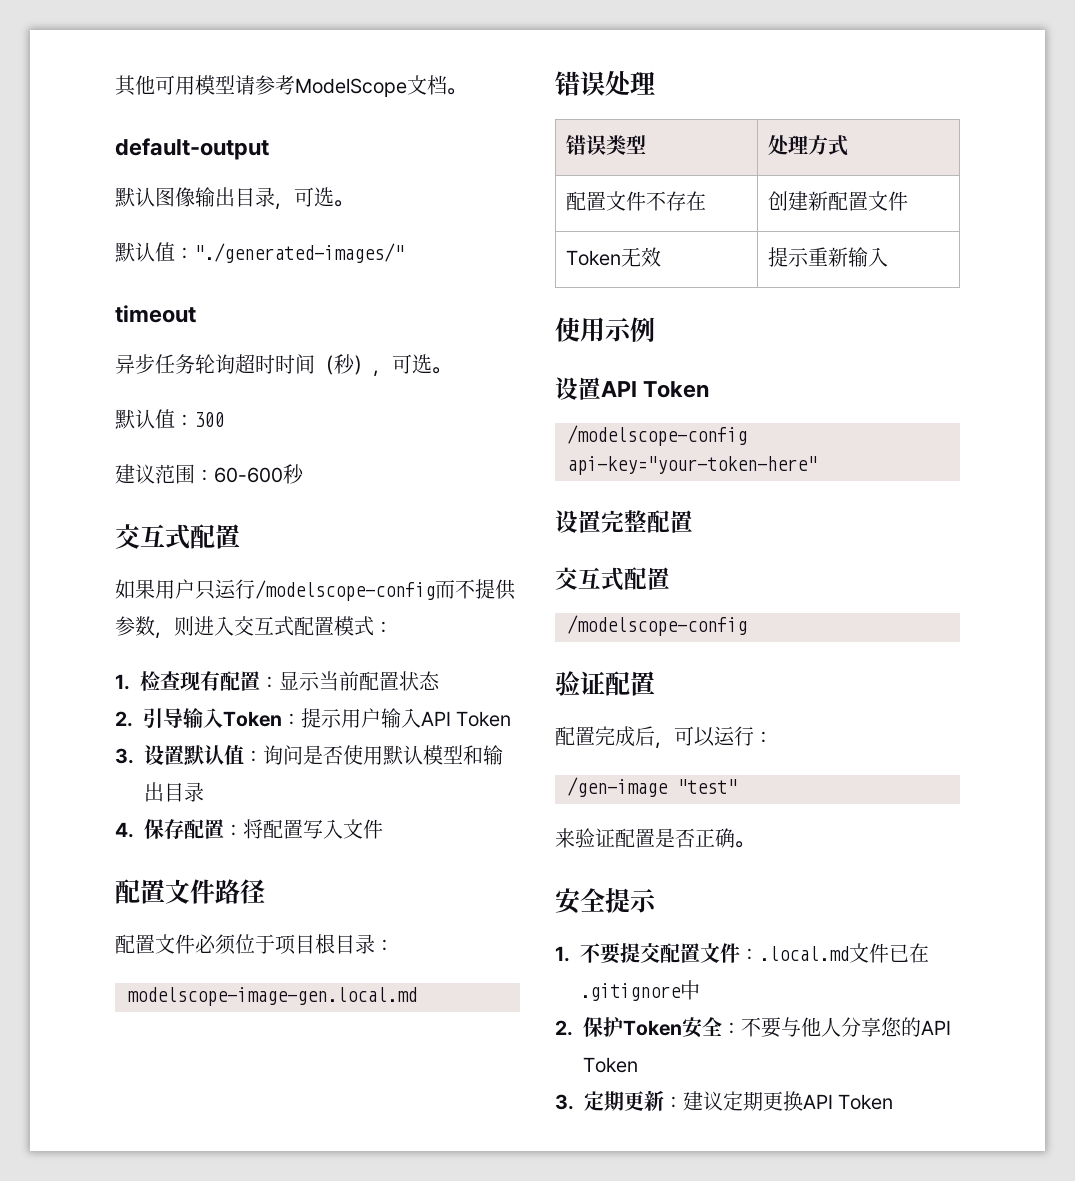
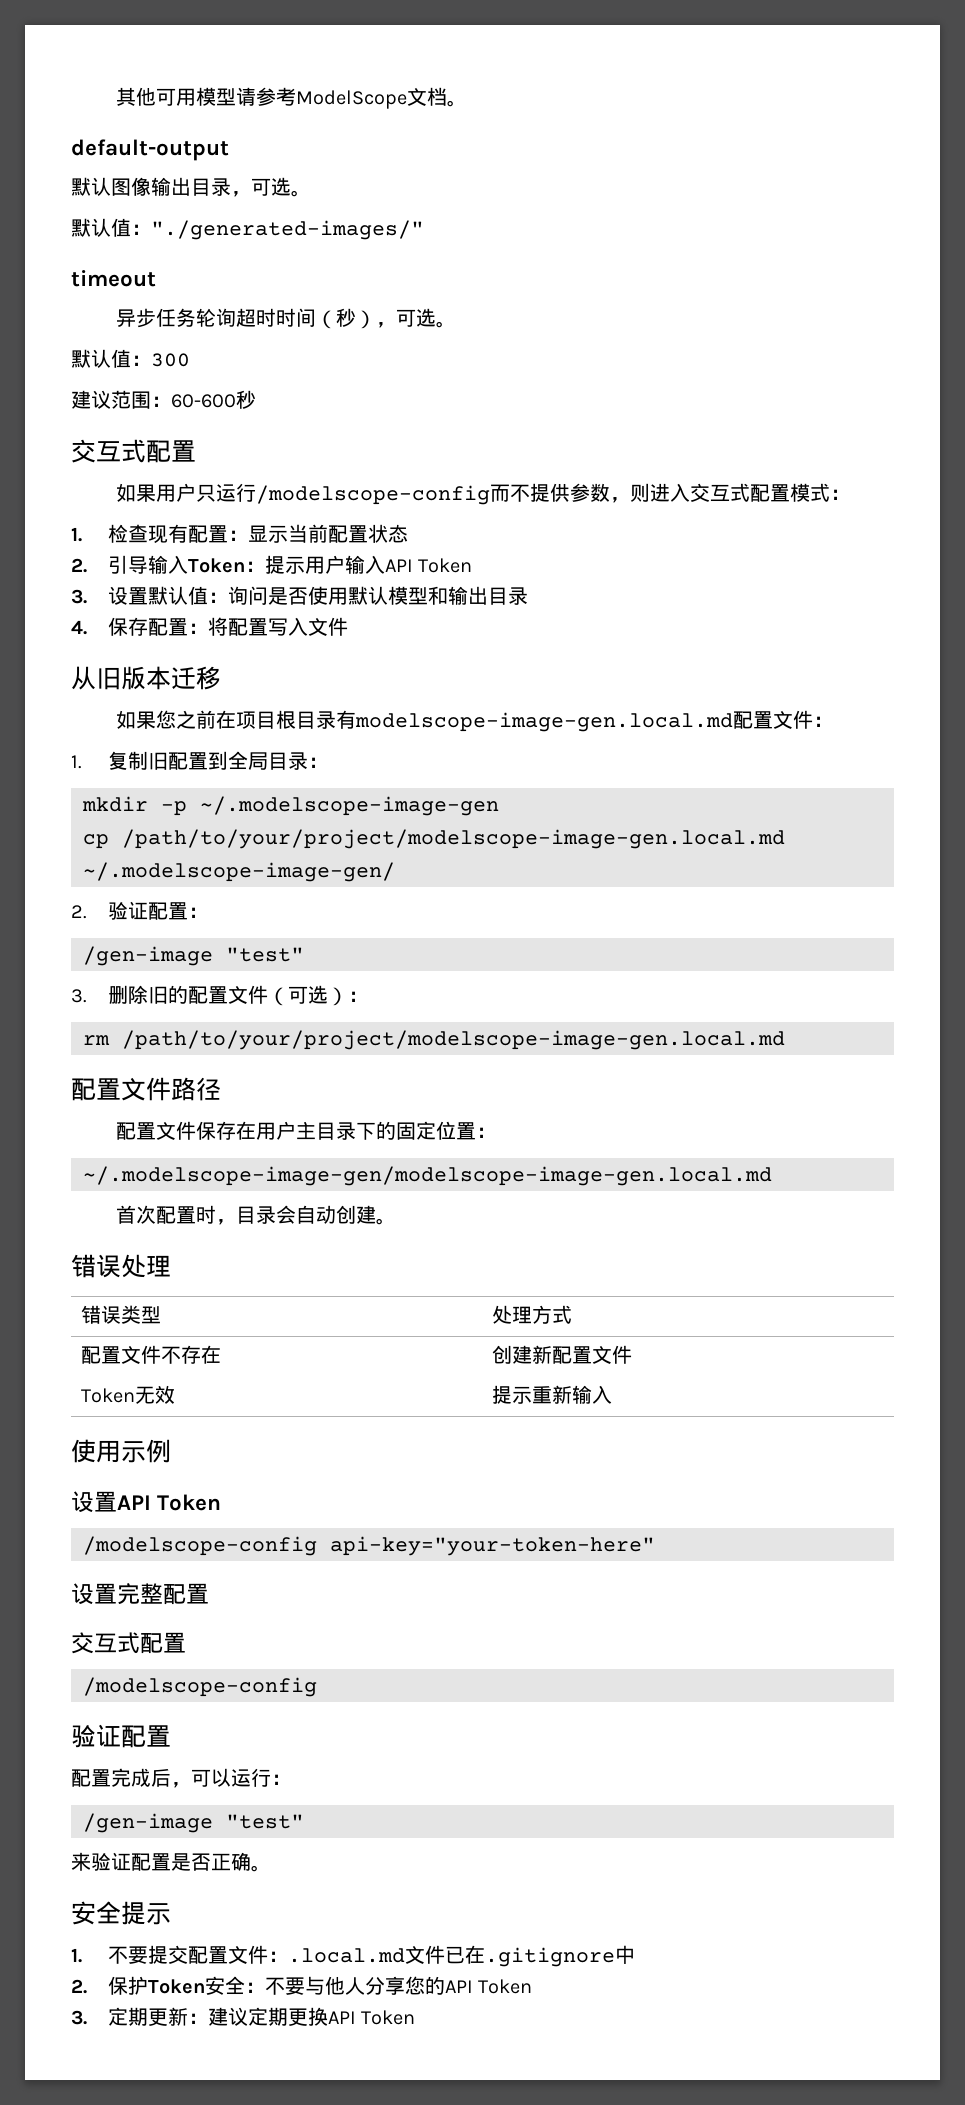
(383, 829) none -> [71,666,221,690] [115,710,833,732] [71,751,328,770] [82,796,499,816] [83,829,785,849] [83,862,395,882] [71,901,208,920] [83,946,304,966] [71,985,368,1006] [83,1030,785,1050] // 从旧版本迁移 // 如果您之前在项目根目录有modelscope-image-gen.local.md配置文件： // 1.复制旧配置到全局目录： // mkdir -p ~/.modelscope-image-gen // cp /path/to/your/project/modelscope-image-gen.local.md ~/.modelscope-image-gen/ // 2.验证配置： // /gen-image "test" // 3.删除旧的配置文件（可选）： // rm /path/to/your/project/modelscope-image-gen.local.md
[195,934,394,955] [127,987,417,1006] 必须位于项目根目录： // modelscope-image-gen.local.md -> [195,1121,496,1140] [83,1166,772,1186] [115,1205,396,1225] 保存在用户主目录下的固定位置： // ~/.modelscope-image-gen/modelscope-image-gen.local.md // 首次配置时，目录会自动创建。

